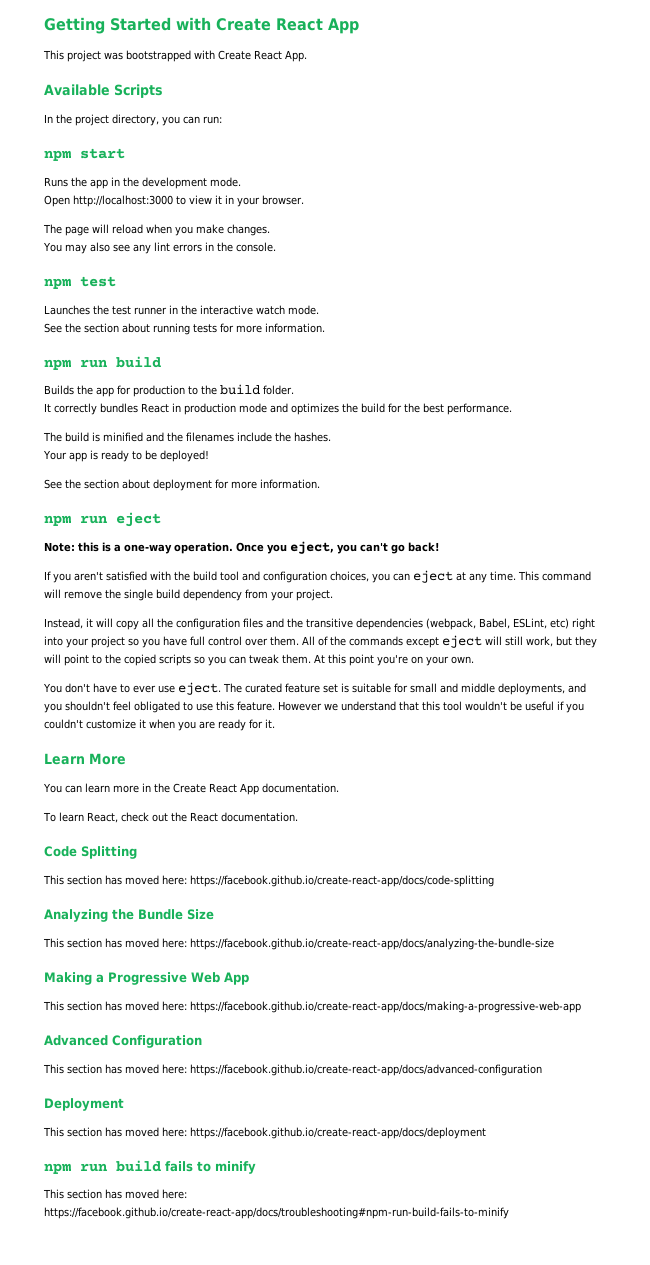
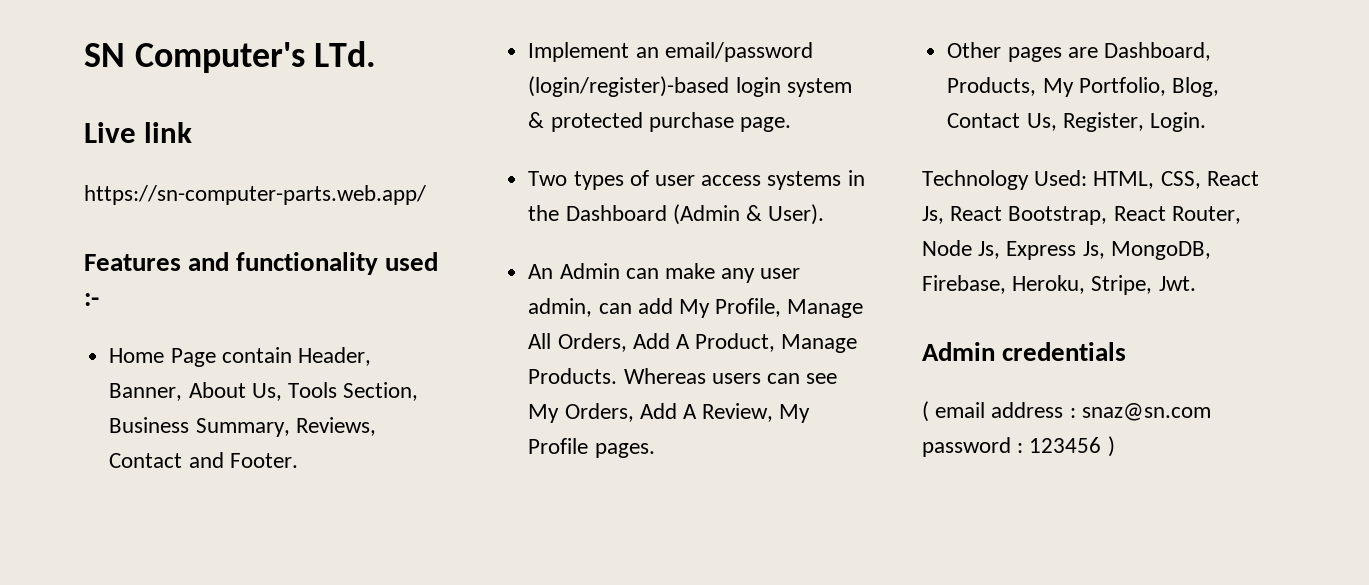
[44,17,359,34] [43,50,307,62] [44,84,163,98] [44,114,222,126] [44,148,125,161] [44,177,241,189] [44,195,304,207] [43,224,270,236] [43,242,276,254] [44,276,116,289] [44,305,319,315] [44,323,325,335] [44,356,161,370] [44,384,294,397] [44,403,512,415] [43,432,331,442] [43,450,209,462] [44,479,320,491] [44,512,161,527] [44,541,440,554] [44,570,591,583] [44,589,333,601] [44,618,595,630] [44,635,597,648] [44,654,474,666] [43,682,586,695] [44,701,584,713] [44,719,275,731] [44,753,126,765] [43,783,339,795] [43,812,298,823] [44,846,137,859] [43,875,494,887] [44,909,214,922] [43,938,554,950] [44,972,249,985] [43,1001,581,1013] [44,1035,202,1048] [43,1064,542,1076] [44,1098,124,1111] [43,1127,486,1139] [44,1160,256,1174] [43,1189,187,1199] [44,1207,509,1219] Getting Started with Create React App // This project was bootstrapped with Create React App. // Available Scripts // In the project directory, you can run: // npm start // Runs the app in the development mode. // Open http://localhost:3000 to view it in your browser. // The page will reload when you make changes. // You may also see any lint errors in the console. // npm test // Launches the test runner in the interactive watch mode. // See the section about running tests for more information. // npm run build // Builds the app for production to the build folder. // It correctly bundles React in production mode and optimizes the build for the best performance. // The build is minified and the filenames include the hashes. // Your app is ready to be deployed! // See the section about deployment for more information. // npm run eject // Note: this is a one-way operation. Once you eject, you can't go back! // If you aren't satisfied with the build tool and configuration choices, you can eject at any time. This command will remove the single build dependency from your project. // Instead, it will copy all the configuration files and the transitive dependencies (webpack, Babel, ESLint, etc) right into your project so you have full control over them. All of the commands except eject will still work, but they will point to the copied scripts so you can tweak them. At this point you're on your own. // You don't have to ever use eject. The curated feature set is suitable for small and middle deployments, and you shouldn't feel obligated to use this feature. However we understand that this tool wouldn't be useful if you couldn't customize it when you are ready for it. // Learn More // You can learn more in the Create React App documentation. // To learn React, check out the React documentation. // Code Splitting // This section has moved here: https://facebook.github.io/create-react-app/docs/code-splitting // Analyzing the Bundle Size // This section has moved here: https://facebook.github.io/create-react-app/docs/analyzing-the-bundle-size // Making a Progressive Web App // This section has moved here: https://facebook.github.io/create-react-app/docs/making-a-progressive-web-app // Advanced Configuration // This section has moved here: https://facebook.github.io/create-react-app/docs/advanced-configuration // Deployment // This section has moved here: https://facebook.github.io/create-react-app/docs/deployment // npm run build fails to minify // This section has moved here: https://facebook.github.io/create-react-app/docs/troubleshooting#npm-run-build-fails-to-minify -> [84,41,377,73] [84,122,193,143] [84,185,426,205] [84,252,439,275] [84,293,99,306] [109,347,371,367] [109,382,419,401] [109,417,376,437] [109,452,298,468] [528,42,813,62] [528,76,852,97] [528,112,791,132] [528,170,865,190] [528,204,825,225] [528,263,801,283] [528,298,864,318] [528,333,858,353] [528,368,838,384] [528,403,811,423] [528,438,655,458] [947,42,1211,62] [947,77,1219,97] [947,112,1206,132] [922,170,1259,190] [922,206,1241,225] [922,240,1211,260] [922,275,1196,295] [922,342,1127,361] [922,401,1211,422] [922,436,1115,457] SN Computer's LTd. // Live link // https://sn-computer-parts.web.app/ // Features and functionality used :- // Home Page contain Header, Banner, About Us, Tools Section, Business Summary, Reviews, Contact and Footer. // Implement an email/password (login/register)-based login system & protected purchase page. // Two types of user access systems in the Dashboard (Admin & User). // An Admin can make any user admin, can add My Profile, Manage All Orders, Add A Product, Manage Products. Whereas users can see My Orders, Add A Review, My Profile pages. // Other pages are Dashboard, Products, My Portfolio, Blog, Contact Us, Register, Login. // Technology Used: HTML, CSS, React Js, React Bootstrap, React Router, Node Js, Express Js, MongoDB, Firebase, Heroku, Stripe, Jwt. // Admin credentials // ( email address : snaz@sn.com password : 123456 )

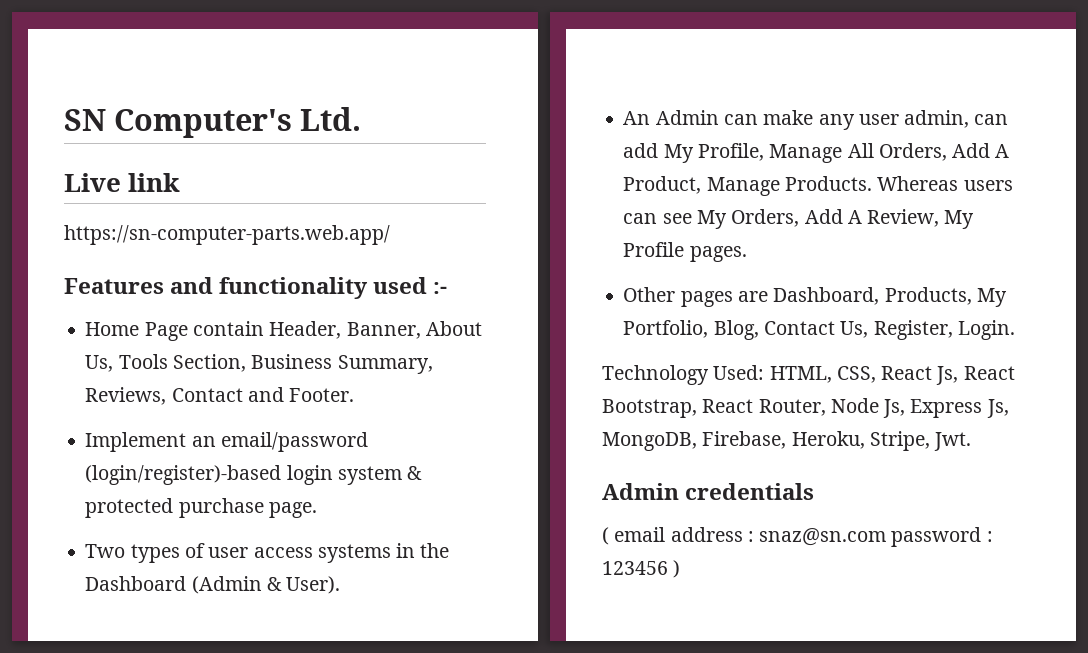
[314,41,377,67] LTd. -> [300,107,362,131] Ltd.

